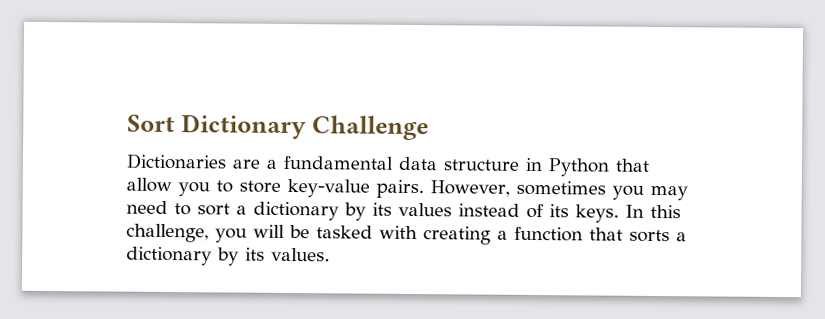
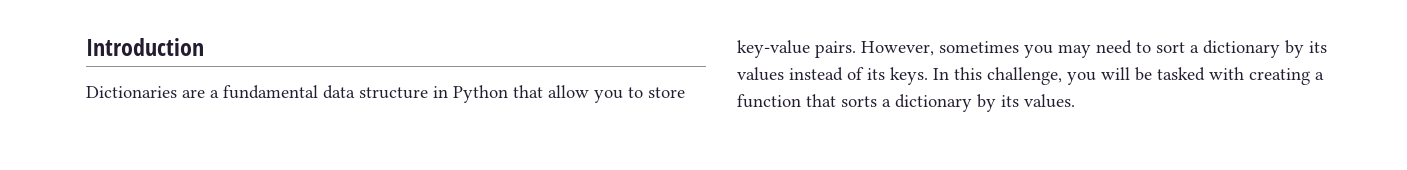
[127,114,429,141] Sort Dictionary Challenge -> [86,38,204,56] Introduction

